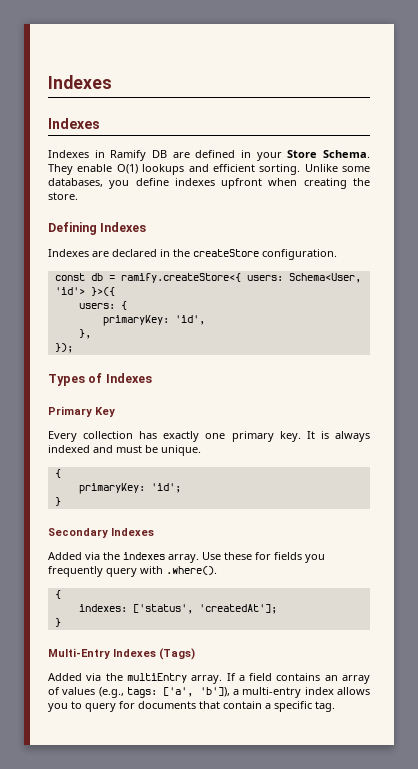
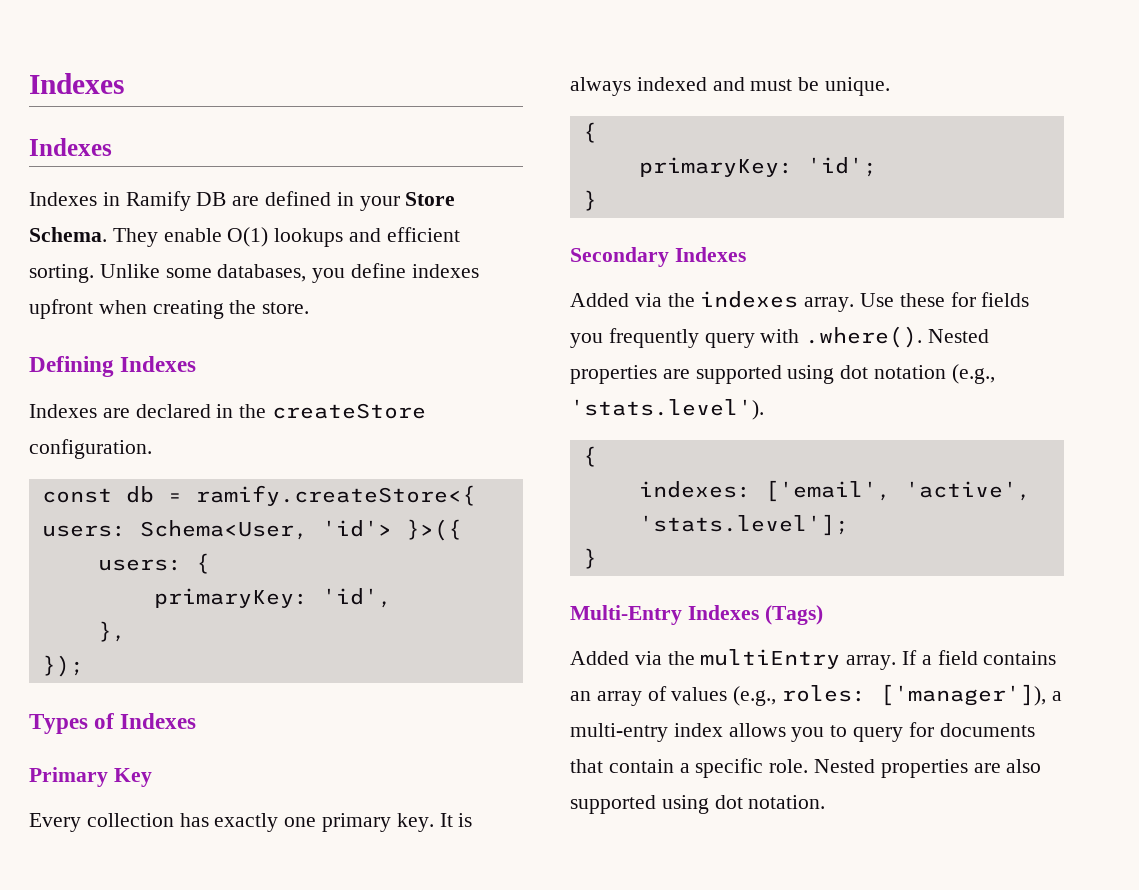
(217, 570) none -> [928,329,990,343] [570,364,995,384] [570,399,764,420] Nested properties are supported using dot notation (e.g., 'stats.level').
[132,604,277,614] ['status', 'createdAt']; -> [764,480,1031,502] [638,514,849,536] ['email', 'active', 'stats.level'];
[126,687,230,698] tags: ['a', 'b']), -> [782,684,1047,706] roles: ['manager']),
[315,701,335,712] tag. -> [769,759,1042,778] [570,795,826,814] role. Nested properties are also supported using dot notation.

